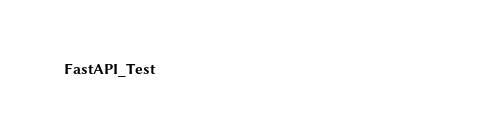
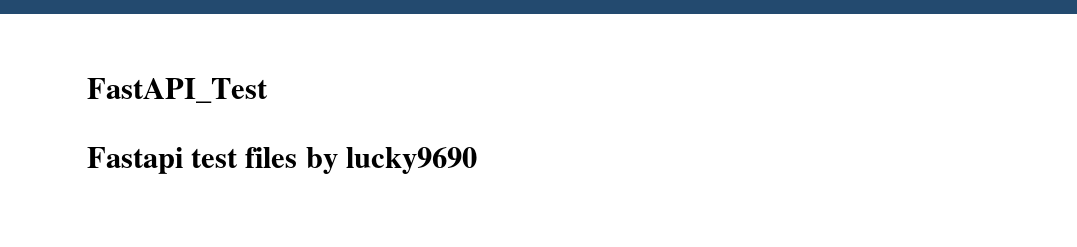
(156, 70) none -> [87,147,477,174] // Fastapi test files by lucky9690

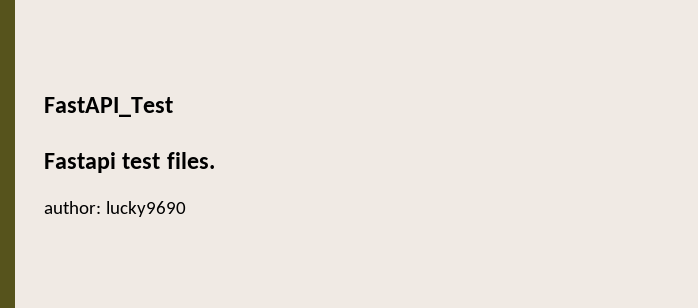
[245,147,338,174] files by -> [166,152,215,169] [44,201,101,214] files. // author:

